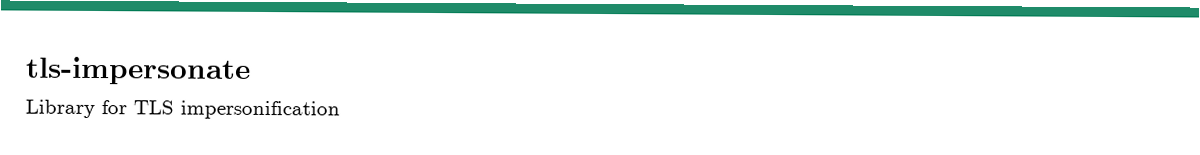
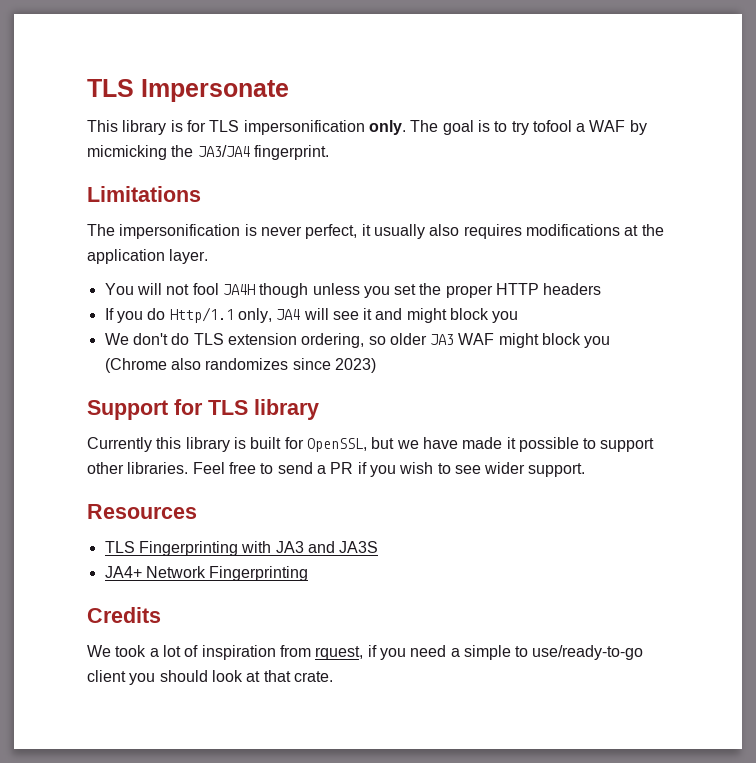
[25,56,251,85] [25,99,340,120] tls-impersonate // Library for TLS impersonification -> [87,79,289,102] [87,120,647,135] [87,145,329,160] [87,186,201,202] [87,224,664,239] [87,249,209,264] [104,283,602,298] [104,307,519,323] [104,333,611,348] [104,358,376,373] [87,399,319,420] [87,437,655,452] [87,462,586,477] [87,504,197,519] [104,541,379,556] [104,566,309,581] [87,607,161,623] [87,645,644,660] [87,670,333,685] TLS Impersonate // This library is for TLS impersonification only. The goal is to try tofool a WAF by micmicking the JA3/JA4 fingerprint. // Limitations // The impersonification is never perfect, it usually also requires modifications at the application layer. // You will not fool JA4H though unless you set the proper HTTP headers // If you do Http/1.1 only, JA4 will see it and might block you // We don't do TLS extension ordering, so older JA3 WAF might block you (Chrome also randomizes since 2023) // Support for TLS library // Currently this library is built for OpenSSL, but we have made it possible to support other libraries. Feel free to send a PR if you wish to see wider support. // Resources // TLS Fingerprinting with JA3 and JA3S // JA4+ Network Fingerprinting // Credits // We took a lot of inspiration from rquest, if you need a simple to use/ready-to-go client you should look at that crate.

